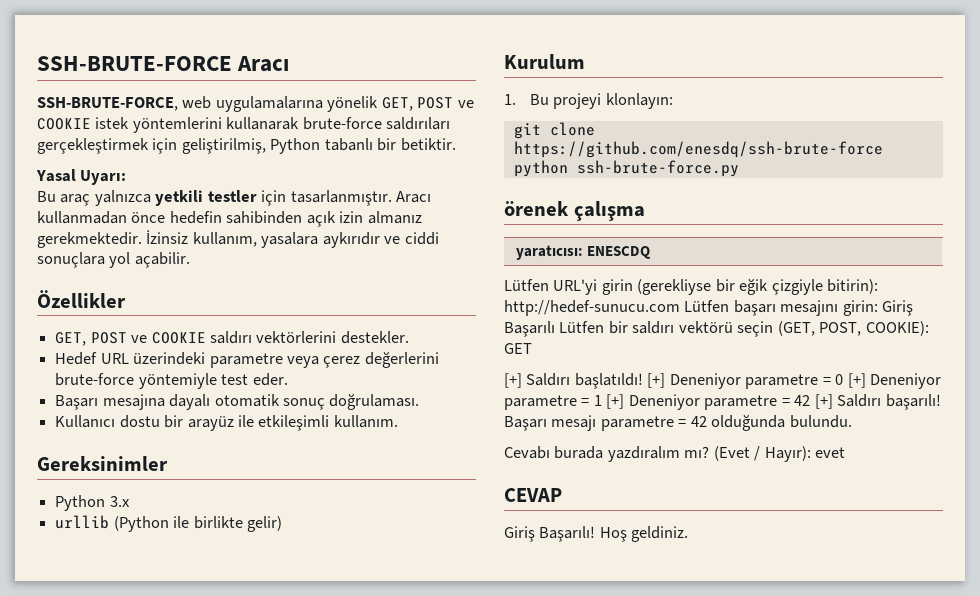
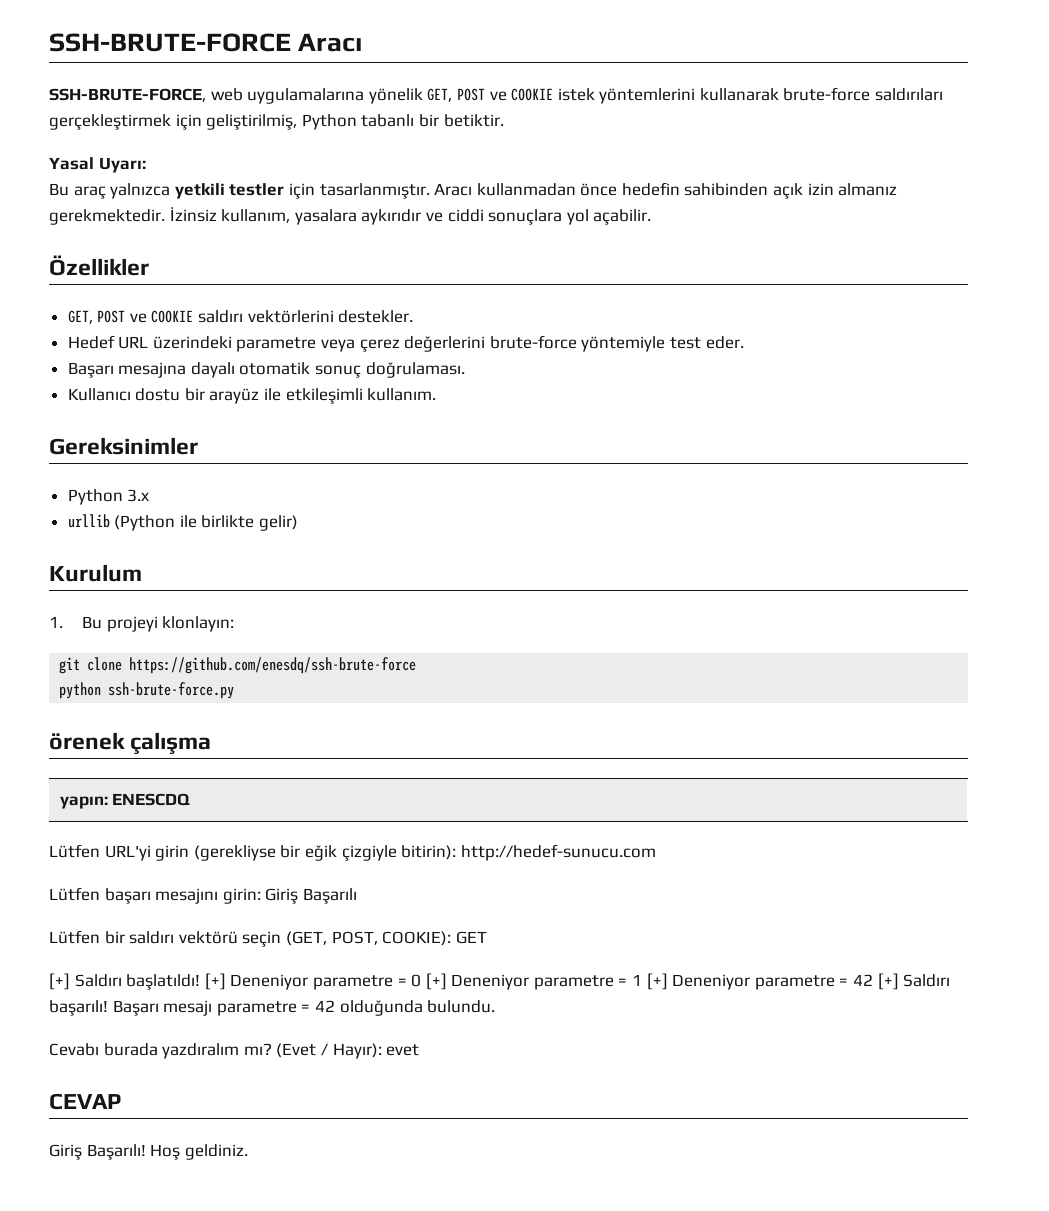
[516,245,584,260] yaratıcısı: -> [59,796,108,809] yapın:
(680, 308) none -> (656, 852) //
(555, 329) none -> (357, 896) //

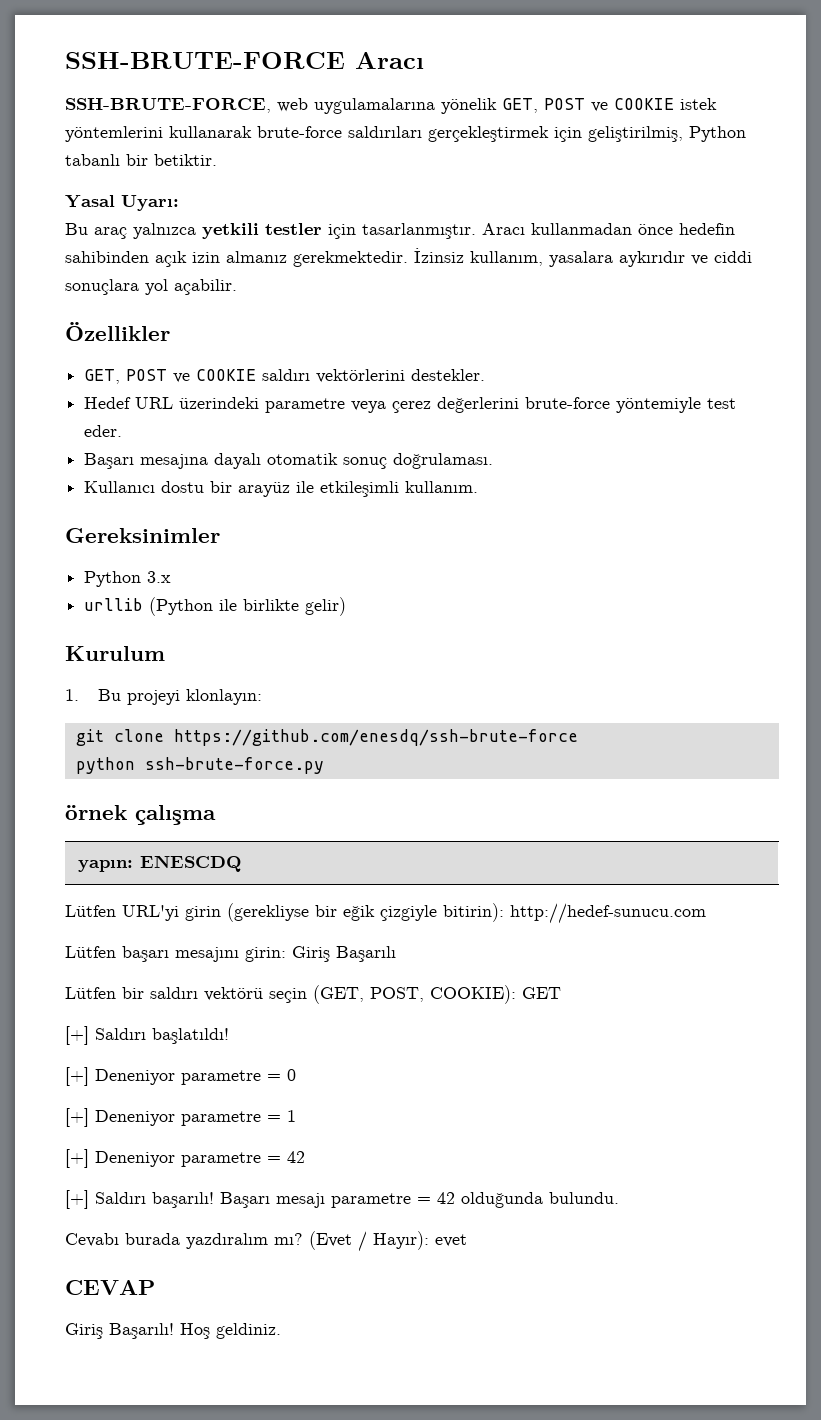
[49,732,125,750] örenek -> [65,805,127,820] örnek
(201, 982) none -> (229, 1036) //
(422, 980) none -> (296, 1075) //
(643, 980) none -> (296, 1116) //
(874, 980) none -> (305, 1157) //

